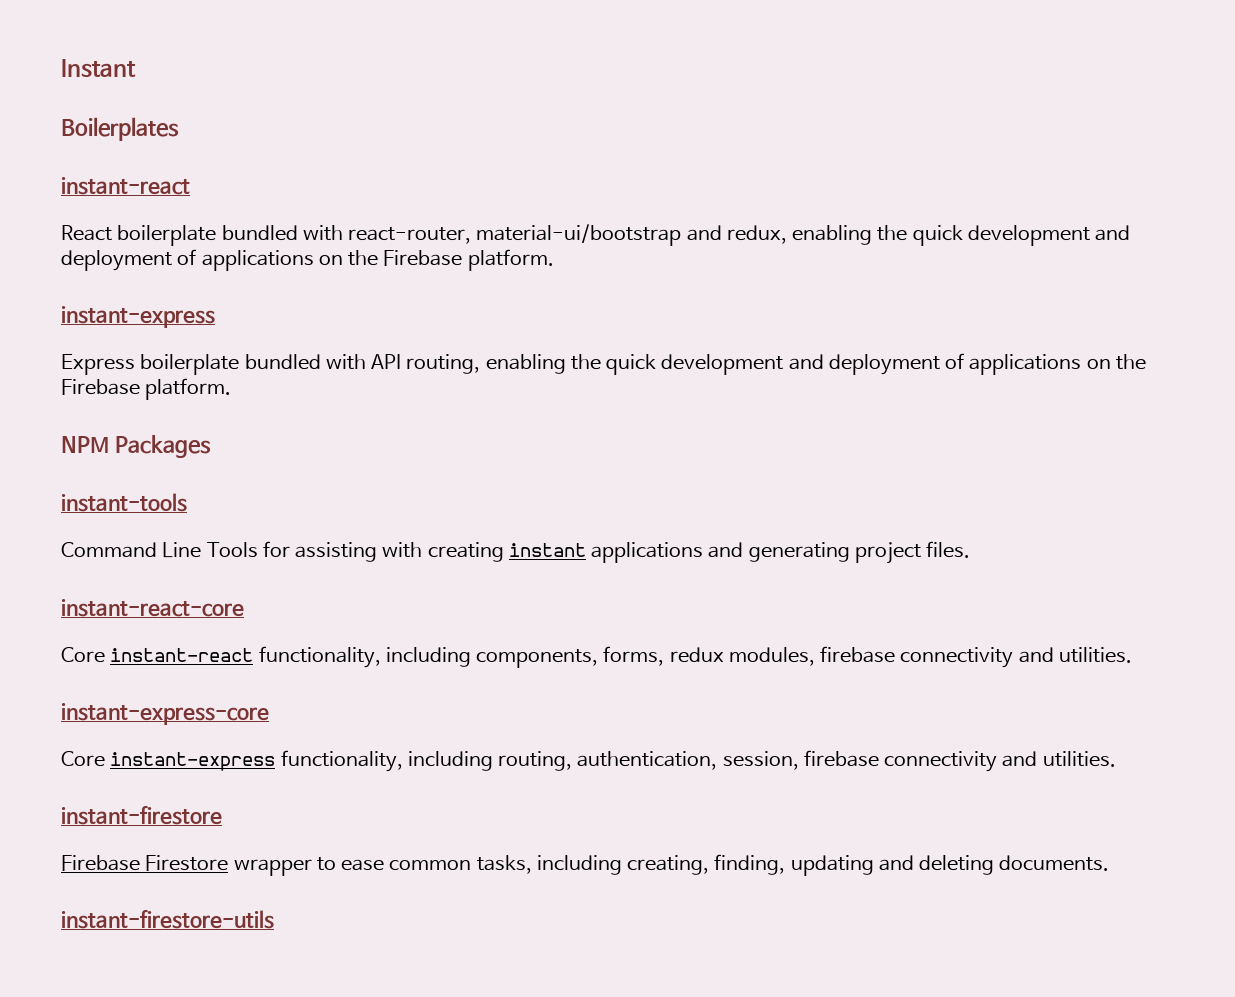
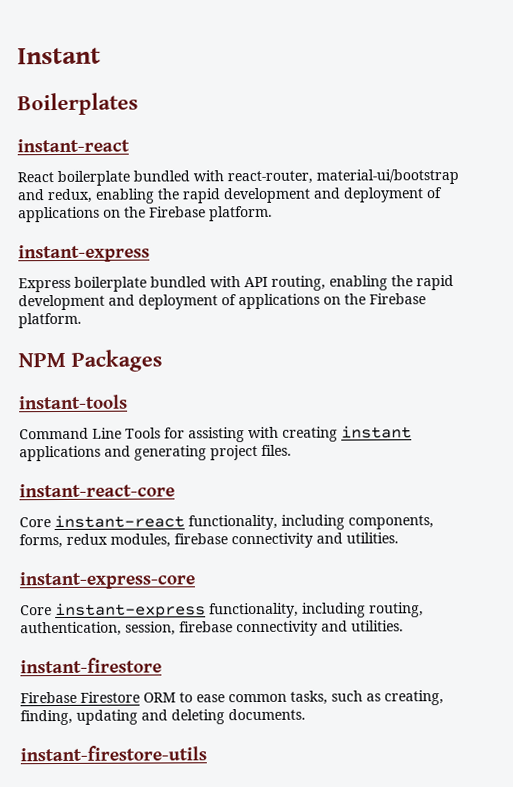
[912,225,963,246] quick -> [182,188,221,204] rapid
[606,354,657,375] quick -> [416,275,454,291] rapid
[233,859,312,876] wrapper -> [143,692,176,703] ORM
[536,855,622,875] including -> [331,690,381,702] such as

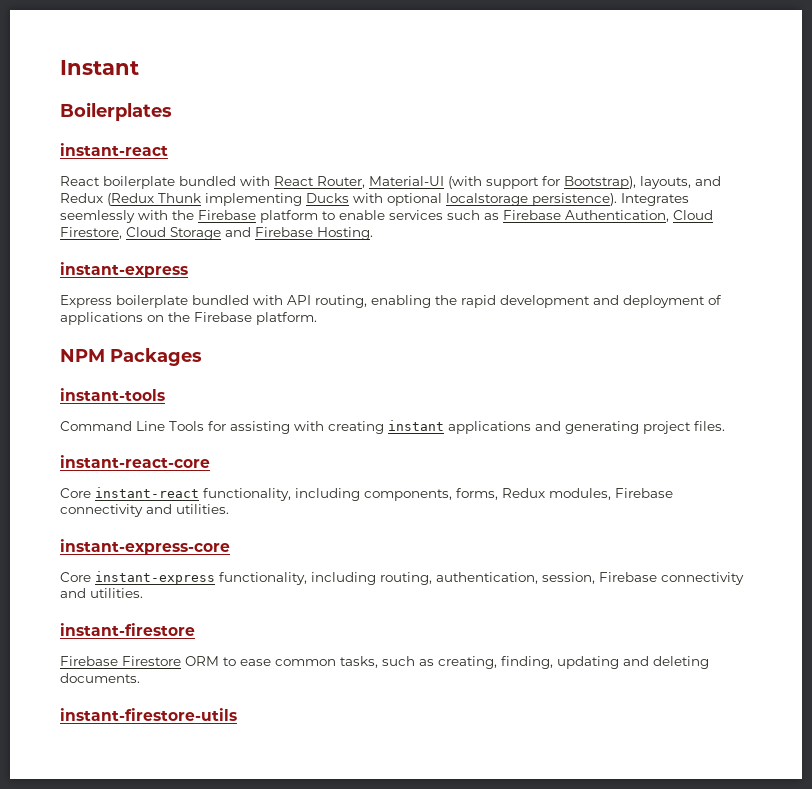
[227,168,459,185] [17,187,443,204] [18,205,273,223] react-router, material-ui/bootstrap and redux, enabling the rapid development and deployment of applications on the Firebase platform. -> [274,176,721,189] [60,193,689,206] [60,210,713,223] [60,227,373,240] React Router, Material-UI (with support for Bootstrap), layouts, and Redux (Redux Thunk implementing Ducks with optional localstorage persistence). Integrates seemlessly with the Firebase platform to enable services such as Firebase Authentication, Cloud Firestore, Cloud Storage and Firebase Hosting.
[66,533,228,548] redux modules, firebase -> [502,488,673,500] Redux modules, Firebase
[179,621,233,633] firebase -> [599,572,657,582] Firebase

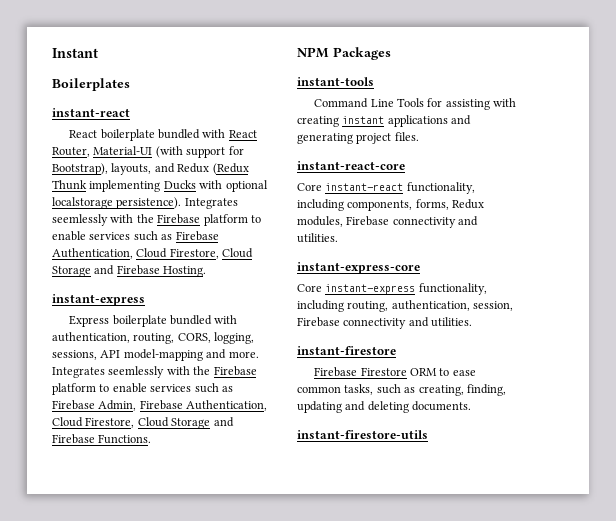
[287,295,722,308] [60,312,317,325] API routing, enabling the rapid development and deployment of applications on the Firebase platform. -> [52,332,255,344] [52,349,259,361] [52,366,257,378] [52,383,233,395] [52,400,268,411] [52,417,234,429] [52,434,152,444] authentication, routing, CORS, logging, sessions, API model-mapping and more. Integrates seemlessly with the Firebase platform to enable services such as Firebase Admin, Firebase Authentication, Cloud Firestore, Cloud Storage and Firebase Functions.

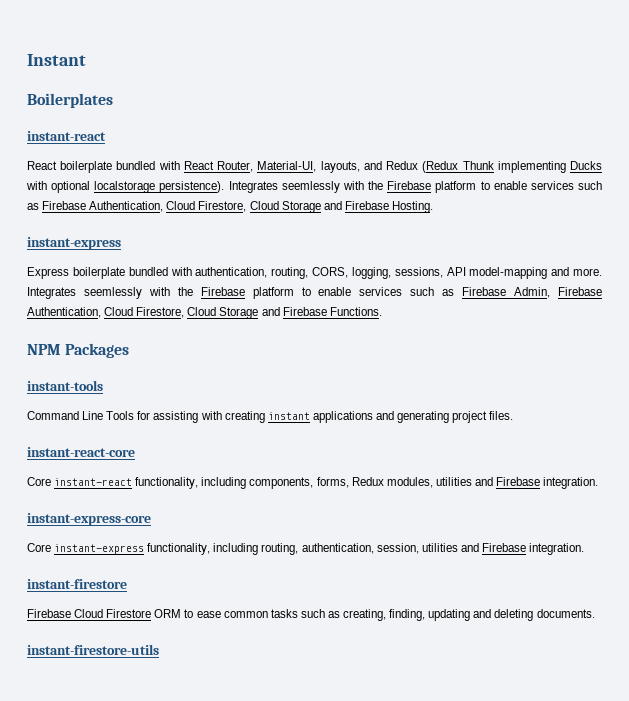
[93,146,244,158] [52,163,108,175] Material-UI (with support for Bootstrap), -> [257,161,317,172] Material-UI,
[346,216,479,228] [297,233,338,243] Firebase connectivity and utilities. -> [435,477,599,489] utilities and Firebase integration.
[297,317,473,329] Firebase connectivity and utilities. -> [421,543,585,555] utilities and Firebase integration.
(358, 372) none -> [74,609,104,618] Cloud
[344,384,374,395] tasks, -> [270,609,298,618] tasks

